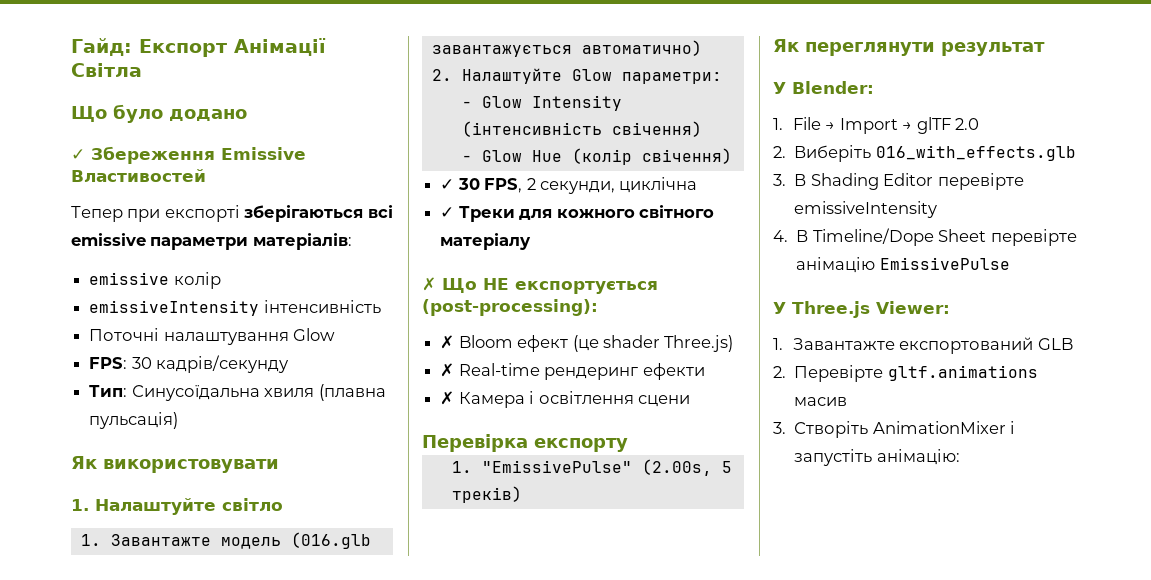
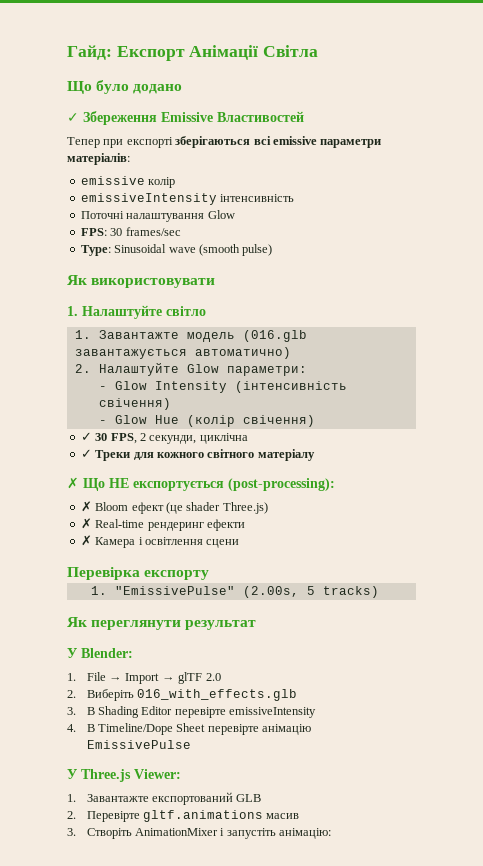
[156,355,290,373] [89,384,386,401] [89,412,179,429] кадрів/секунду // Тип: Синусоїдальна хвиля (плавна пульсація) -> [125,227,181,236] [80,244,273,256] frames/sec // Type: Sinusoidal wave (smooth pulse)
[451,486,522,503] треків) -> [322,586,379,598] tracks)

